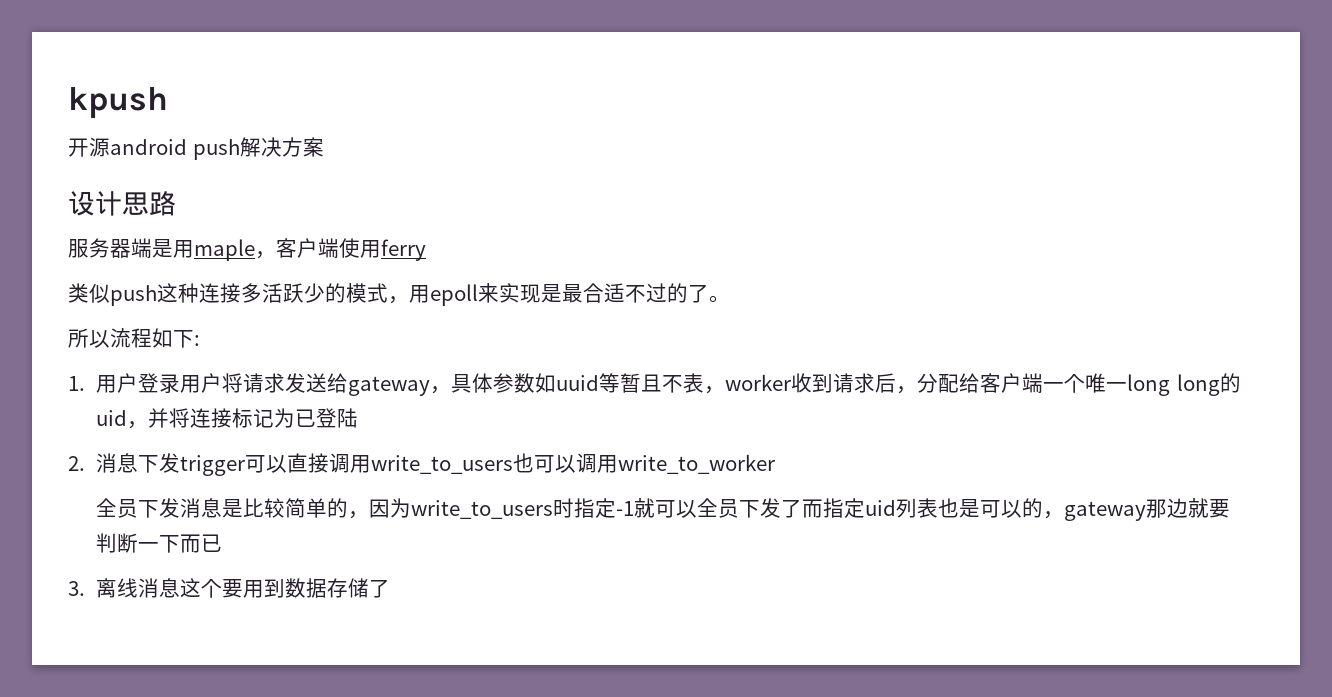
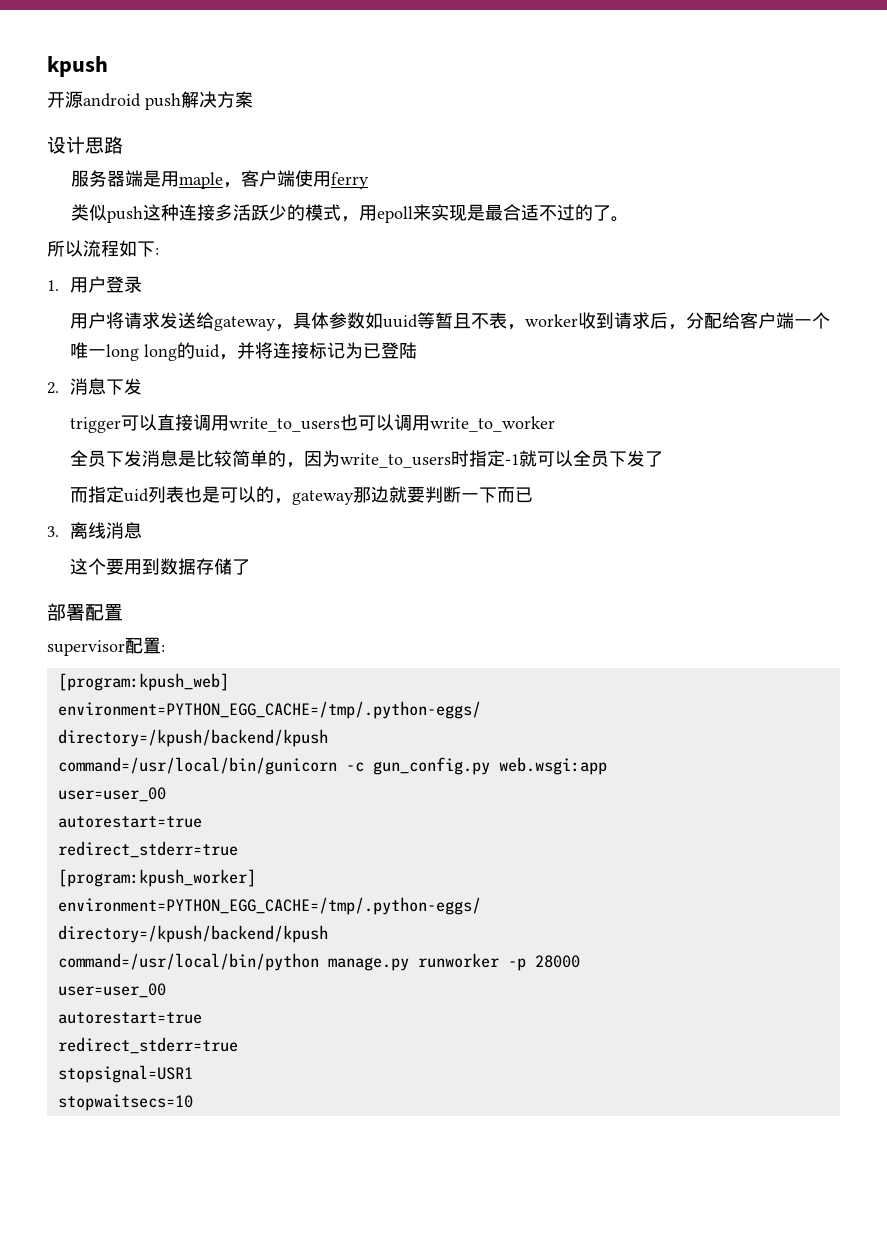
(180, 383) none -> (142, 284) //
(180, 463) none -> (142, 386) //
(802, 508) none -> (663, 459) //
(180, 588) none -> (142, 530) //
(390, 588) none -> [47,603,123,621] [47,637,165,656] [57,673,229,691] [57,701,481,719] [57,729,328,747] [57,757,607,775] [57,787,166,802] [57,816,202,828] [57,841,238,858] [57,869,256,887] [57,897,481,915] [57,925,328,943] [57,953,580,971] [57,983,166,998] [57,1012,202,1024] [57,1037,238,1054] [57,1065,193,1083] [57,1094,193,1111] // 部署配置 // supervisor配置: // [program:kpush_web] // environment=PYTHON_EGG_CACHE=/tmp/.python-eggs/ // directory=/kpush/backend/kpush // command=/usr/local/bin/gunicorn -c gun_config.py web.wsgi:app // user=user_00 // autorestart=true // redirect_stderr=true // [program:kpush_worker] // environment=PYTHON_EGG_CACHE=/tmp/.python-eggs/ // directory=/kpush/backend/kpush // command=/usr/local/bin/python manage.py runworker -p 28000 // user=user_00 // autorestart=true // redirect_stderr=true // stopsignal=USR1 // stopwaitsecs=10

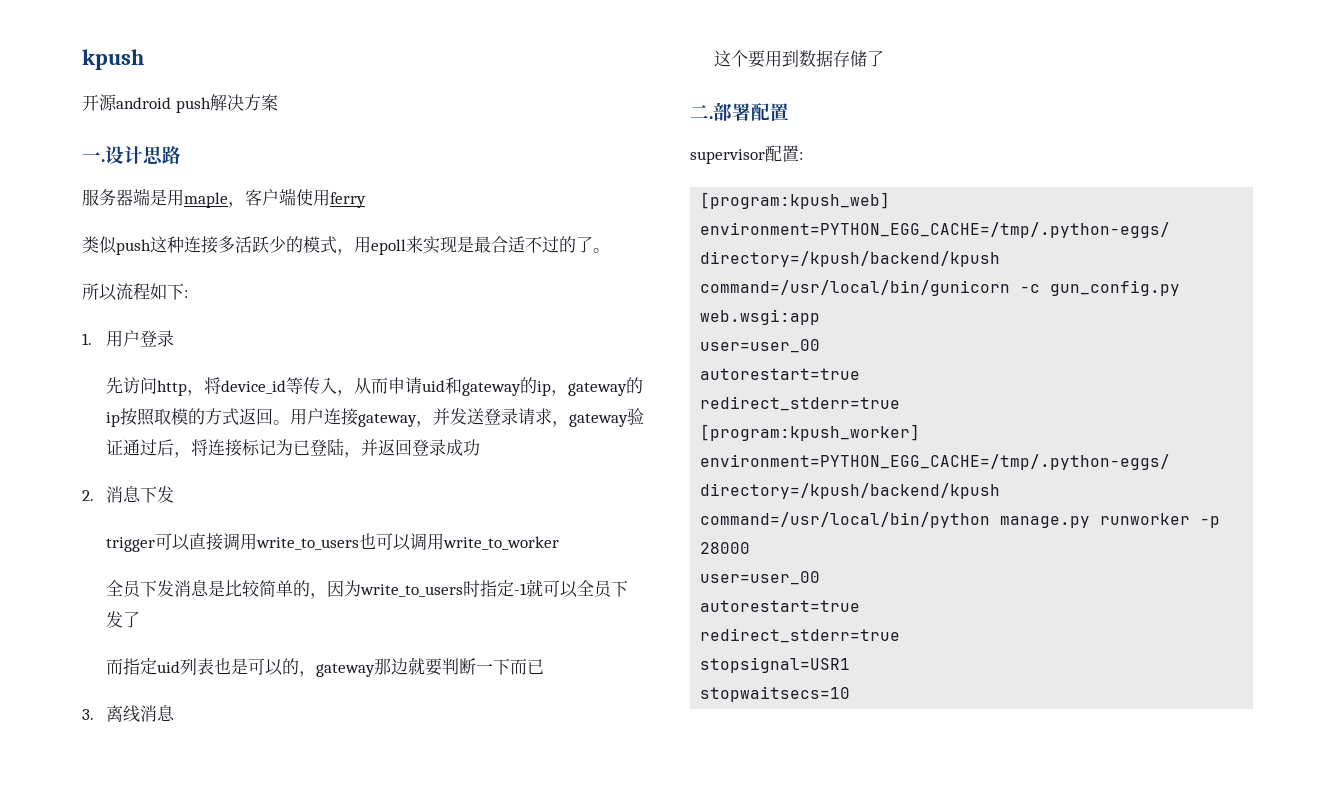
(253, 99) none -> [82,152,105,162] 一.
[69,312,830,331] [69,342,255,361] 用户将请求发送给gateway，具体参数如uuid等暂且不表，worker收到请求后，分配给客户端一个唯一long long的uid，并 -> [106,377,644,396] [106,408,645,427] [106,439,192,458] 先访问http，将device_id等传入，从而申请uid和gateway的ip，gateway的ip按照取模的方式返回。用户连接gateway，并发送登录请求，gateway验证通过后，
(417, 350) none -> [344,439,481,458] ，并返回登录成功
(250, 567) none -> [690,105,713,119] 二.

